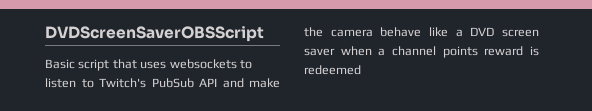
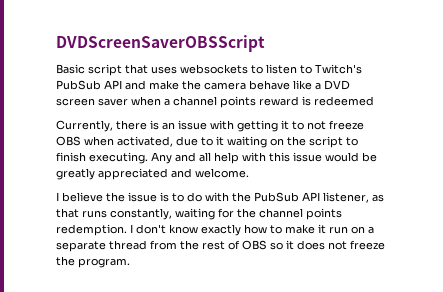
(361, 70) none -> [56,120,364,132] [56,136,358,148] [56,152,377,164] [56,168,249,180] [56,192,384,203] [56,208,342,220] [56,224,374,236] [56,240,385,252] [56,256,130,268] // Currently, there is an issue with getting it to not freeze OBS when activated, due to it waiting on the script to finish executing. Any and all help with this issue would be greatly appreciated and welcome. // I believe the issue is to do with the PubSub API listener, as that runs constantly, waiting for the channel points redemption. I don't know exactly how to make it run on a separate thread from the rest of OBS so it does not freeze the program.

